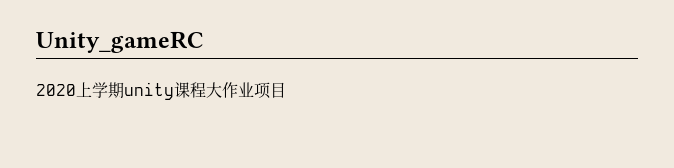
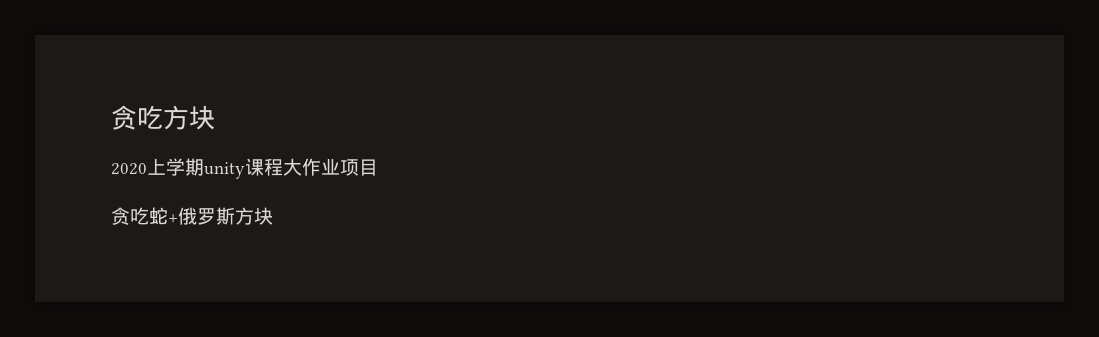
[36,31,204,53] Unity_gameRC -> [111,105,215,130] 贪吃方块
(286, 90) none -> [111,207,273,225] // 贪吃蛇+俄罗斯方块

